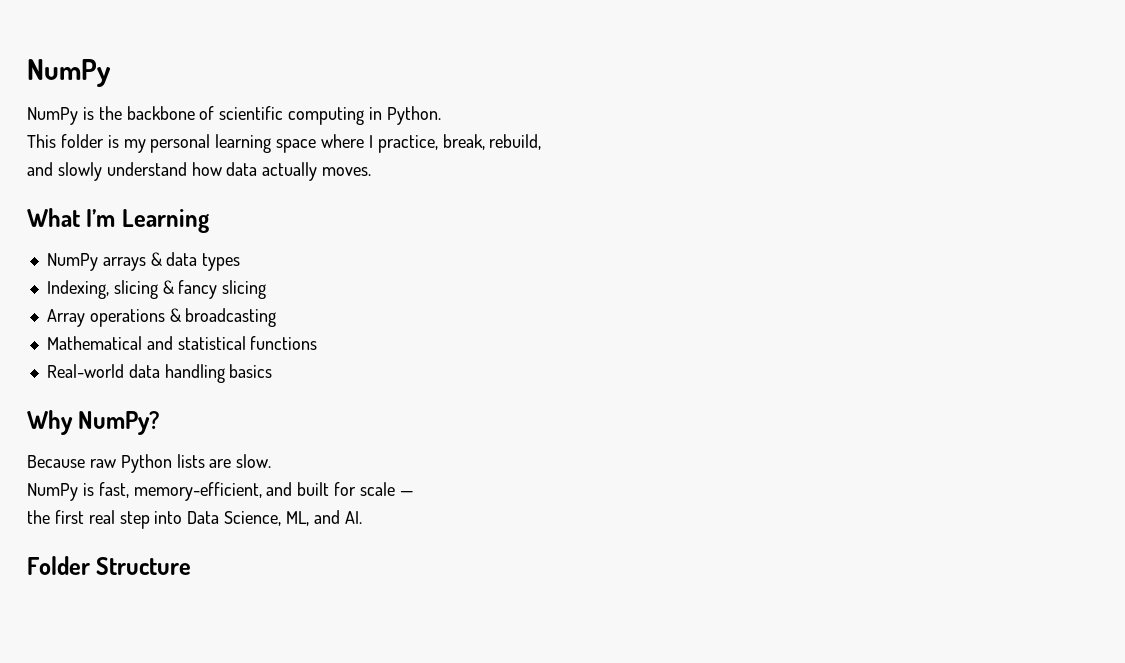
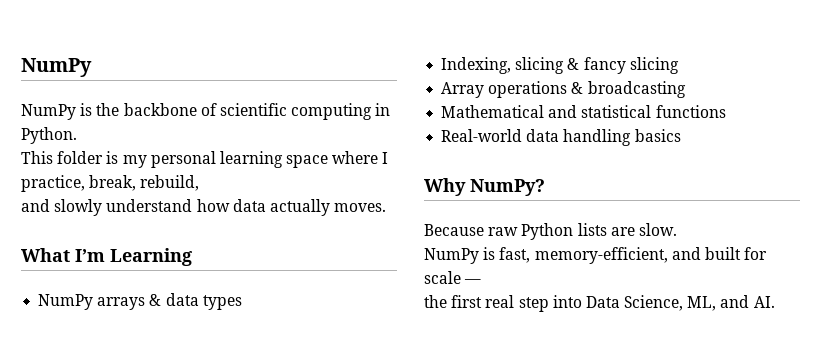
[27,556,192,575] // Folder Structure -> (775, 302) none

